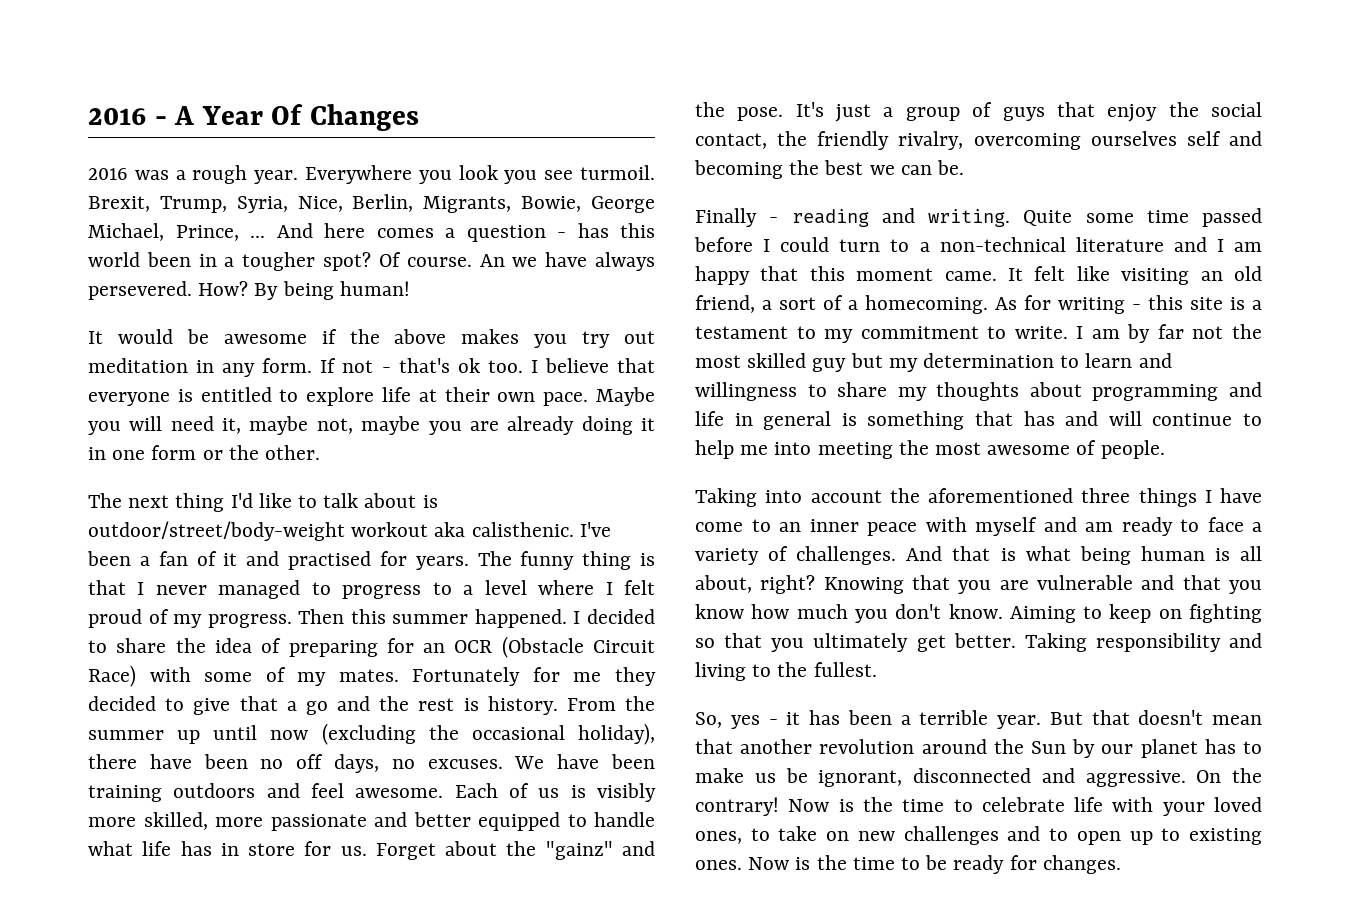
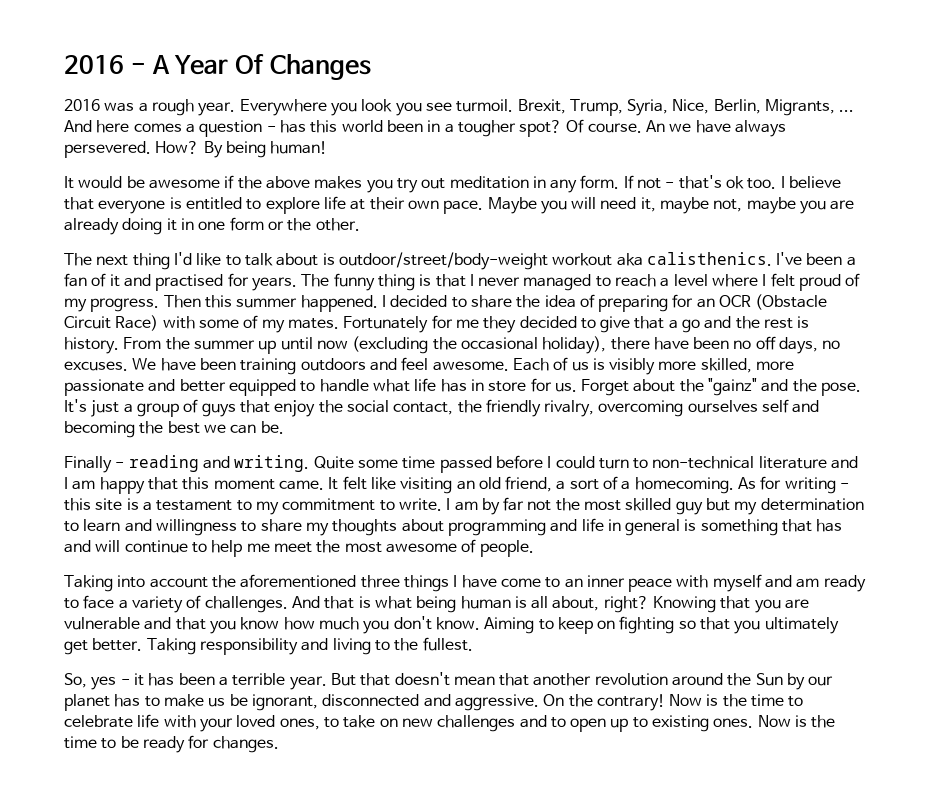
[521,196,655,213] [88,223,239,241] Bowie, George Michael, Prince, -> (836, 107) none
[471,522,574,537] calisthenic. -> [646,252,772,266] calisthenics.
[342,582,452,599] progress to -> [615,274,657,287] reach
[919,242,930,252] a -> (649, 463) none
[774,442,893,459] into meeting -> [273,542,312,553] meet

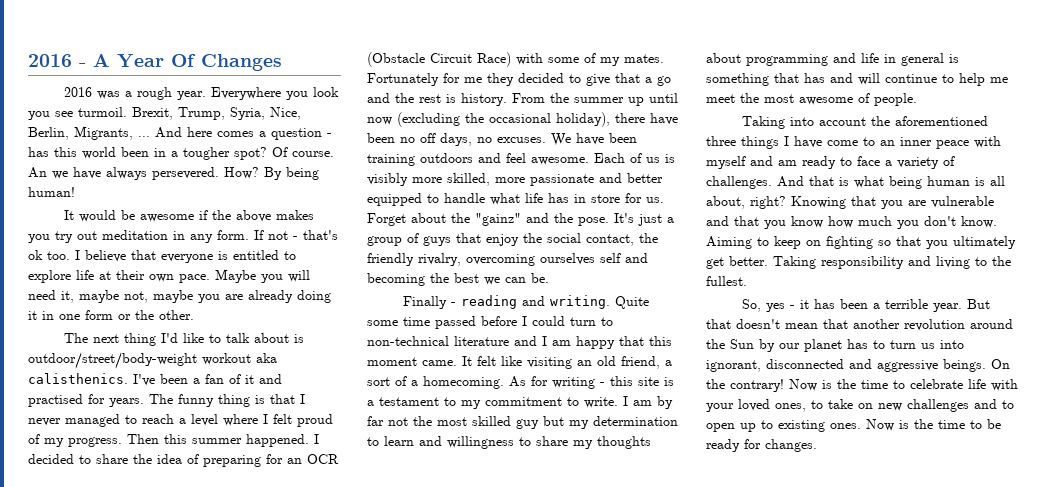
[163,694,248,707] make us be -> [890,340,964,349] turn us into
[454,694,539,711] aggressive. -> [877,359,986,372] aggressive beings.

